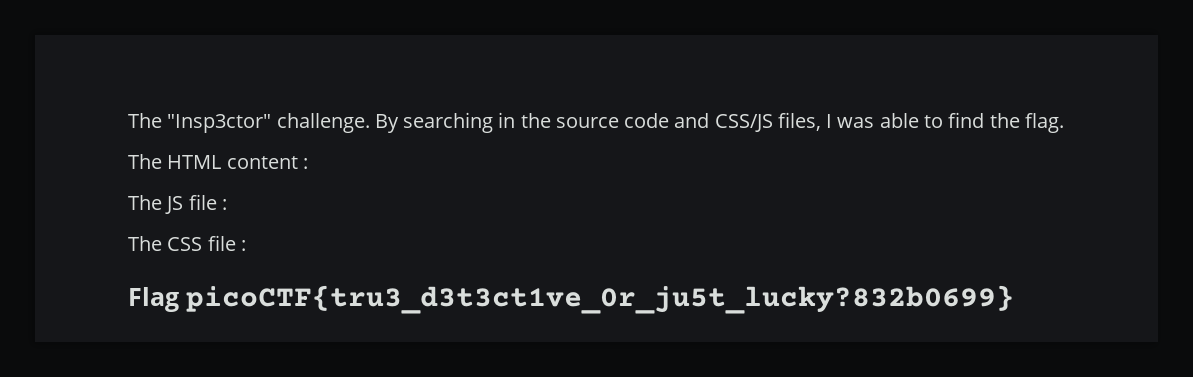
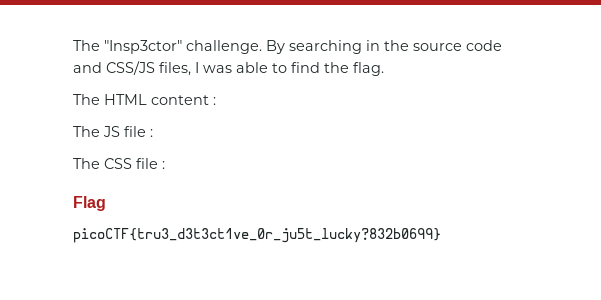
(179, 299) none -> (106, 203) //

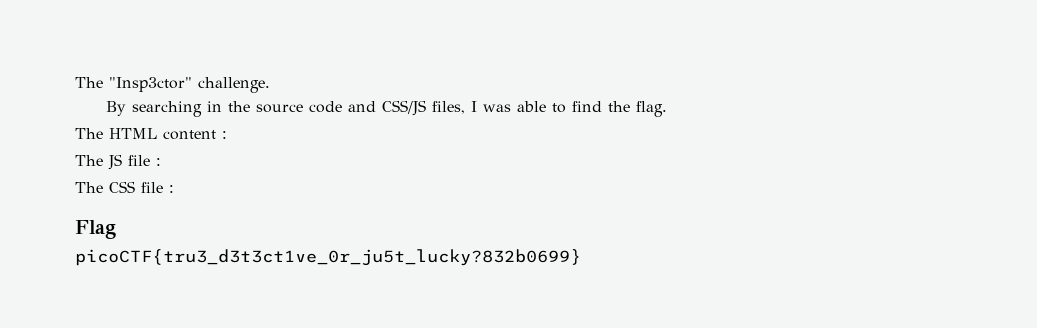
(262, 47) none -> (270, 85) //

